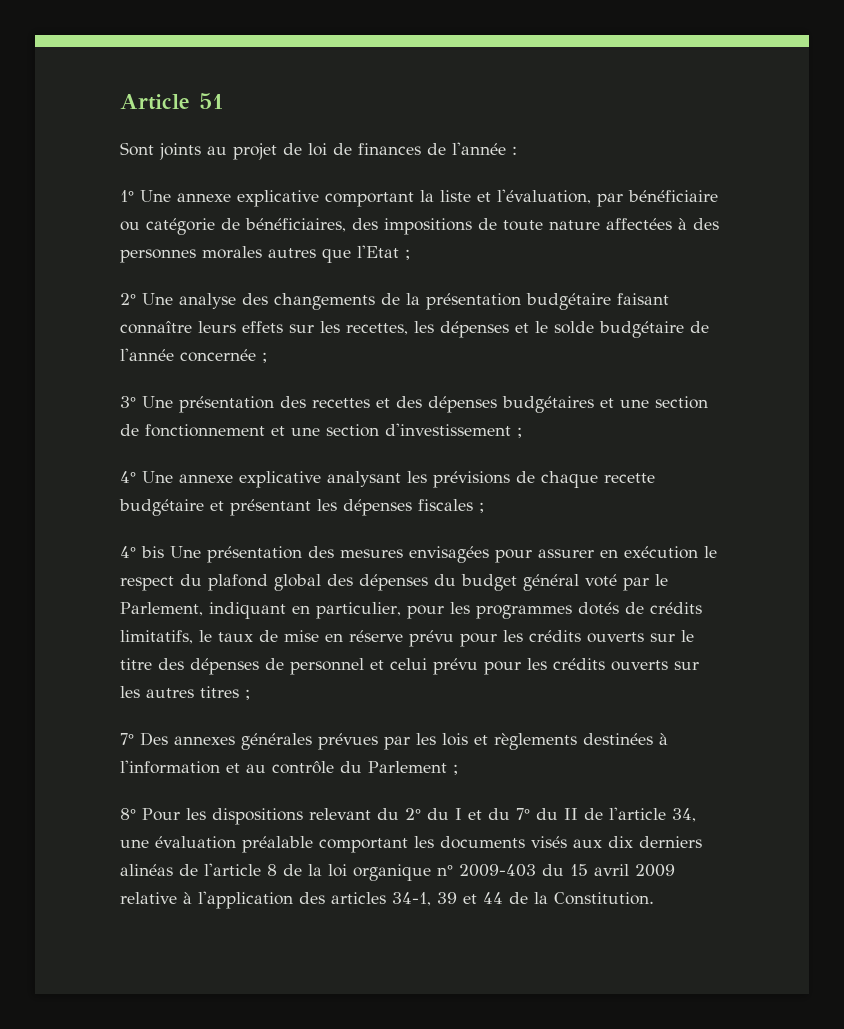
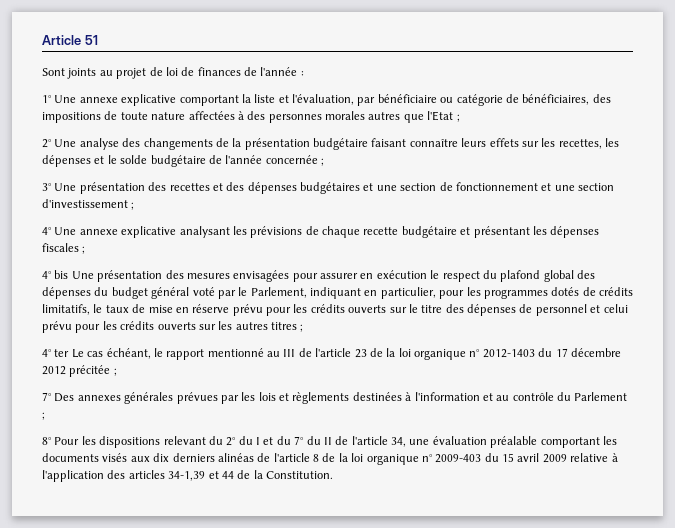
(250, 694) none -> [42,348,621,360] [42,365,117,377] // 4° ter Le cas échéant, le rapport mentionné au III de l'article 23 de la loi organique n° 2012-1403 du 17 décembre 2012 précitée ;
[392,892,457,906] 34-1, 39 -> [168,471,206,481] 34-1,39

